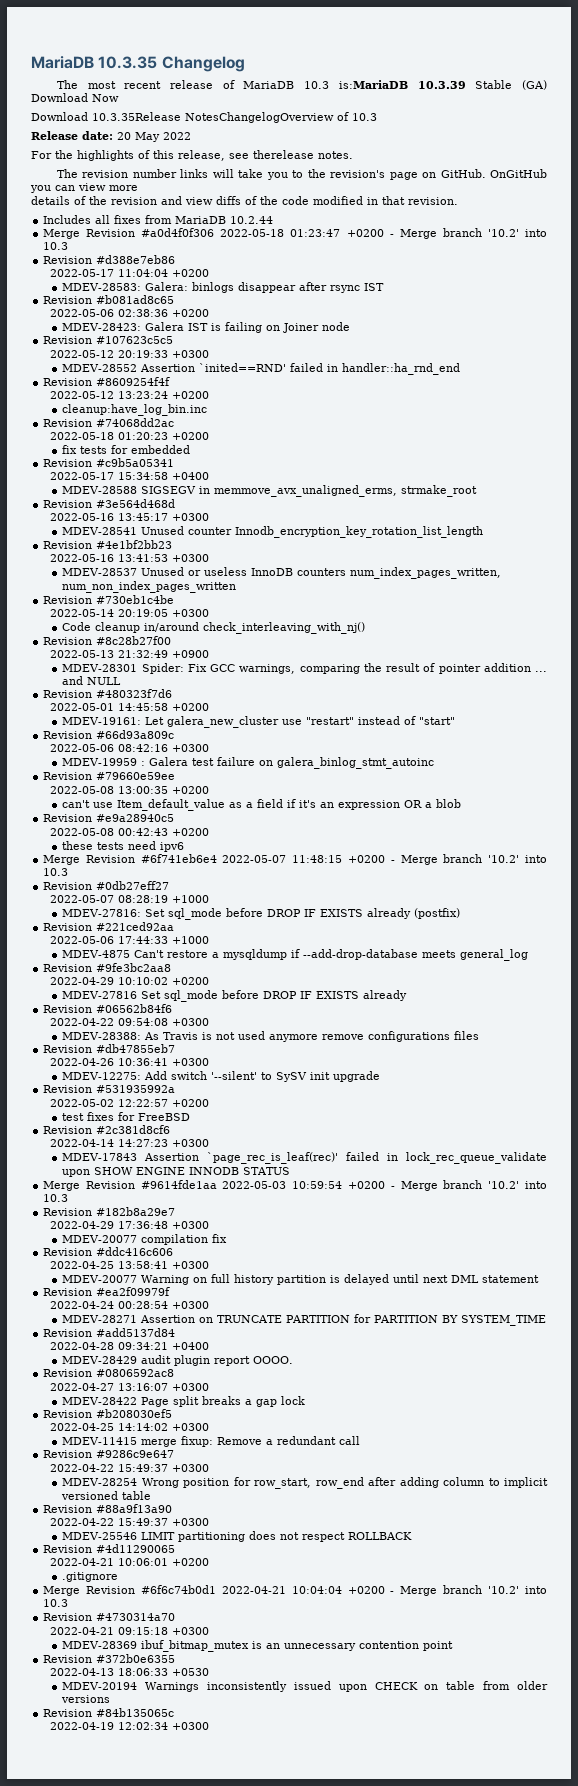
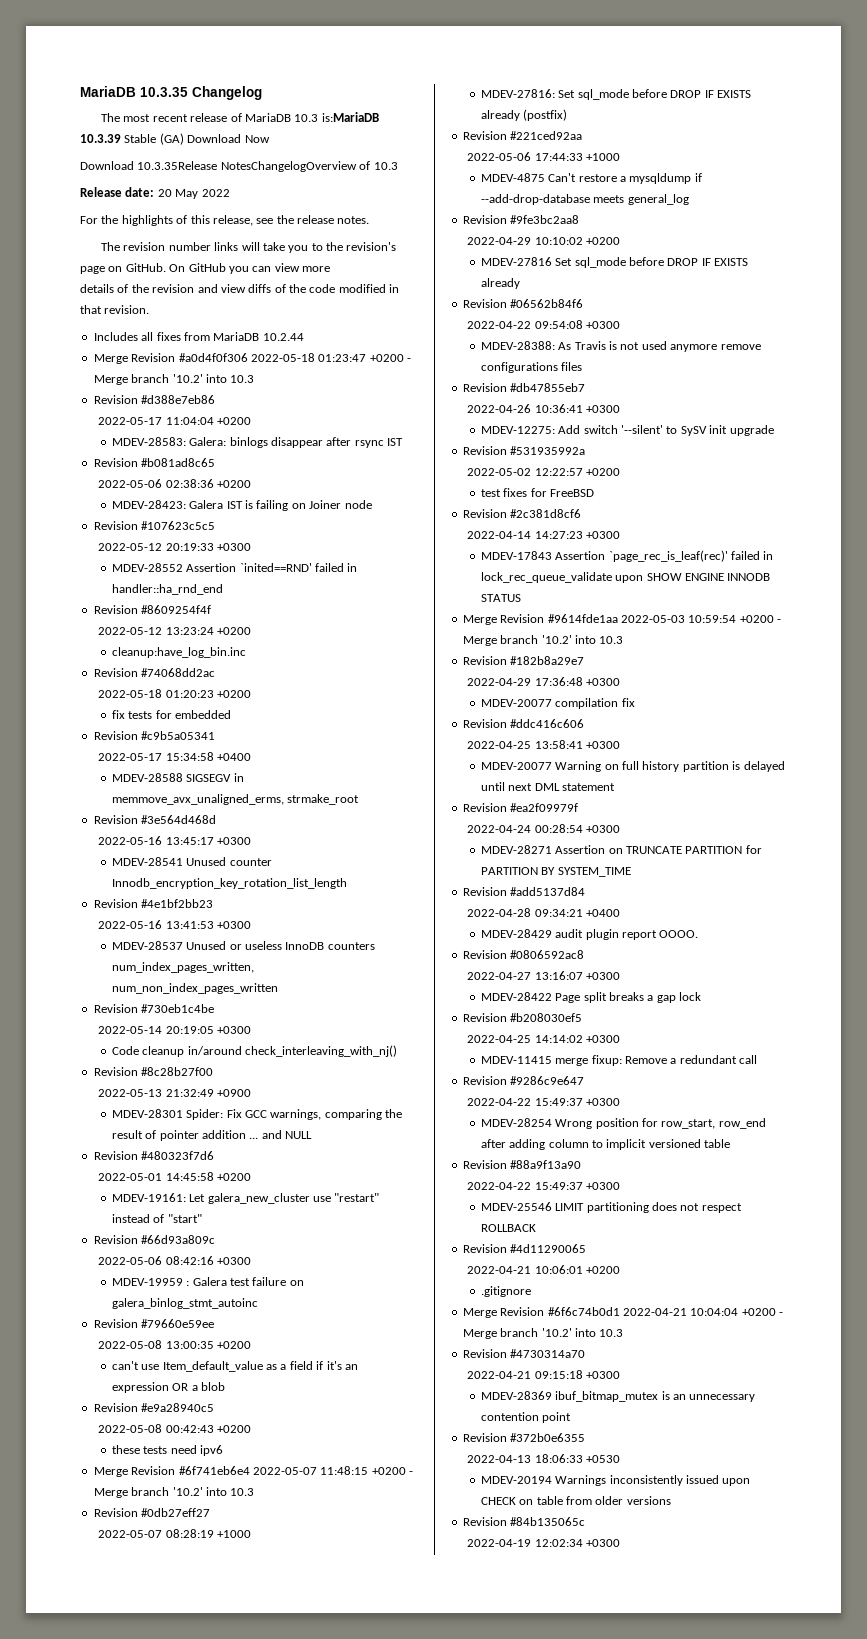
[253,150,314,159] therelease -> [276,215,334,224] the release
[489,169,547,178] OnGitHub -> [169,263,226,272] On GitHub

